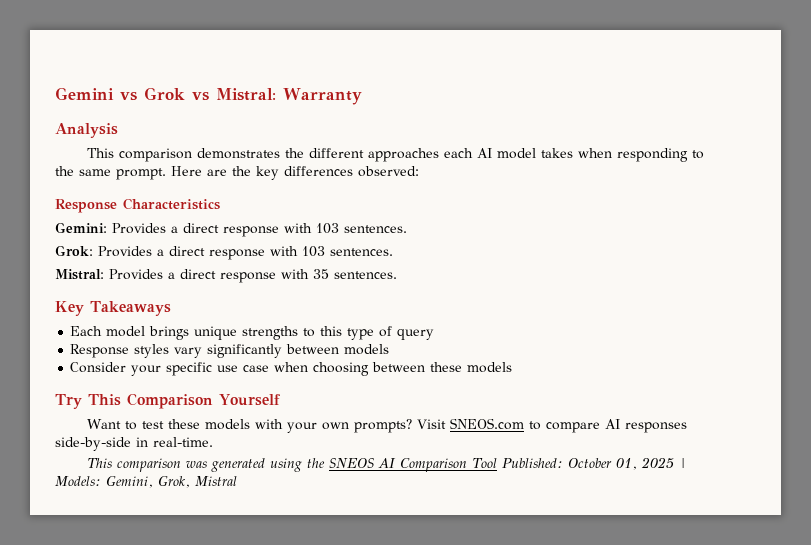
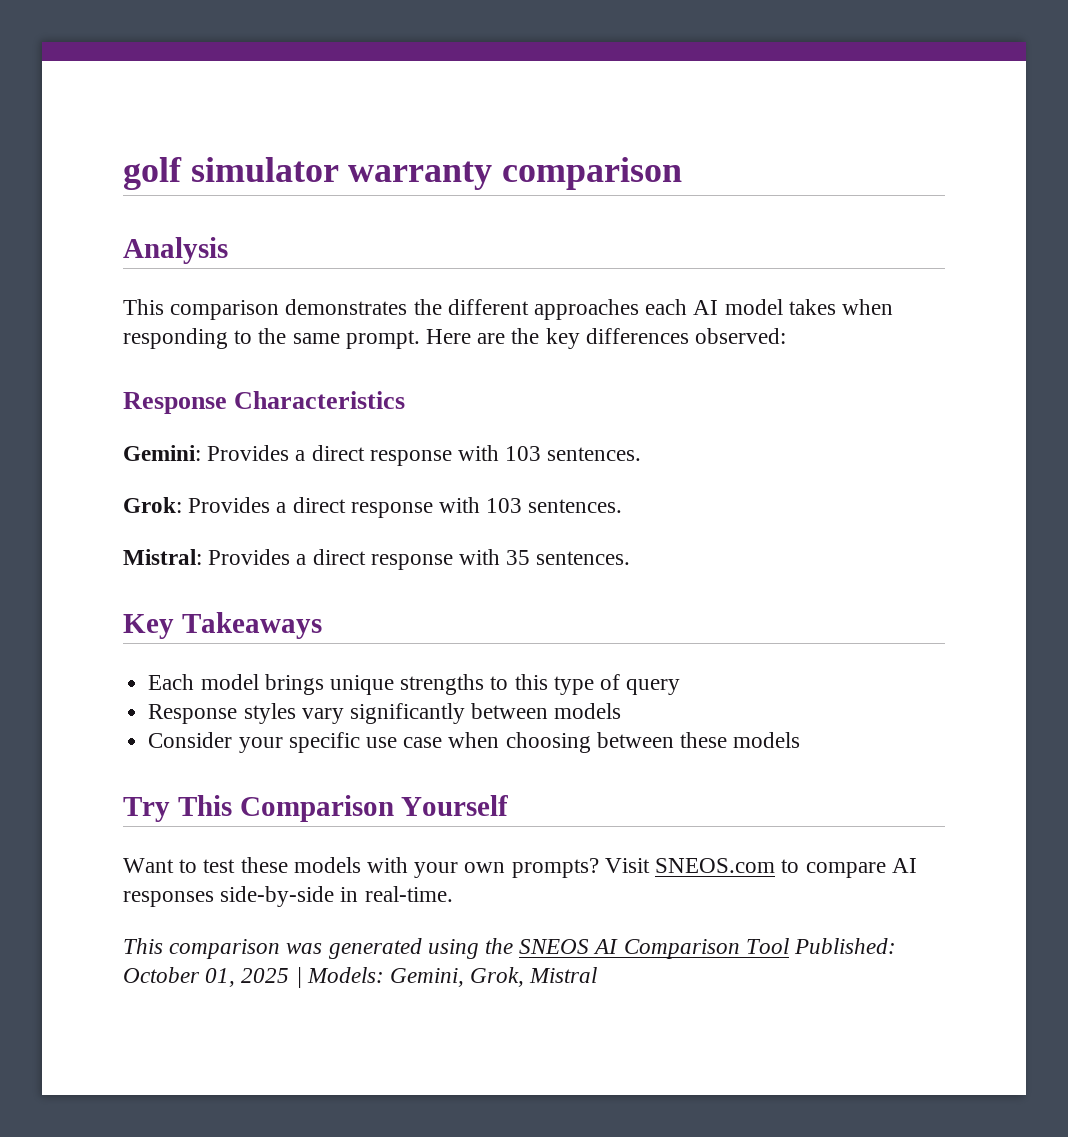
[55,87,362,105] Gemini vs Grok vs Mistral: Warranty -> [123,157,683,190] golf simulator warranty comparison

